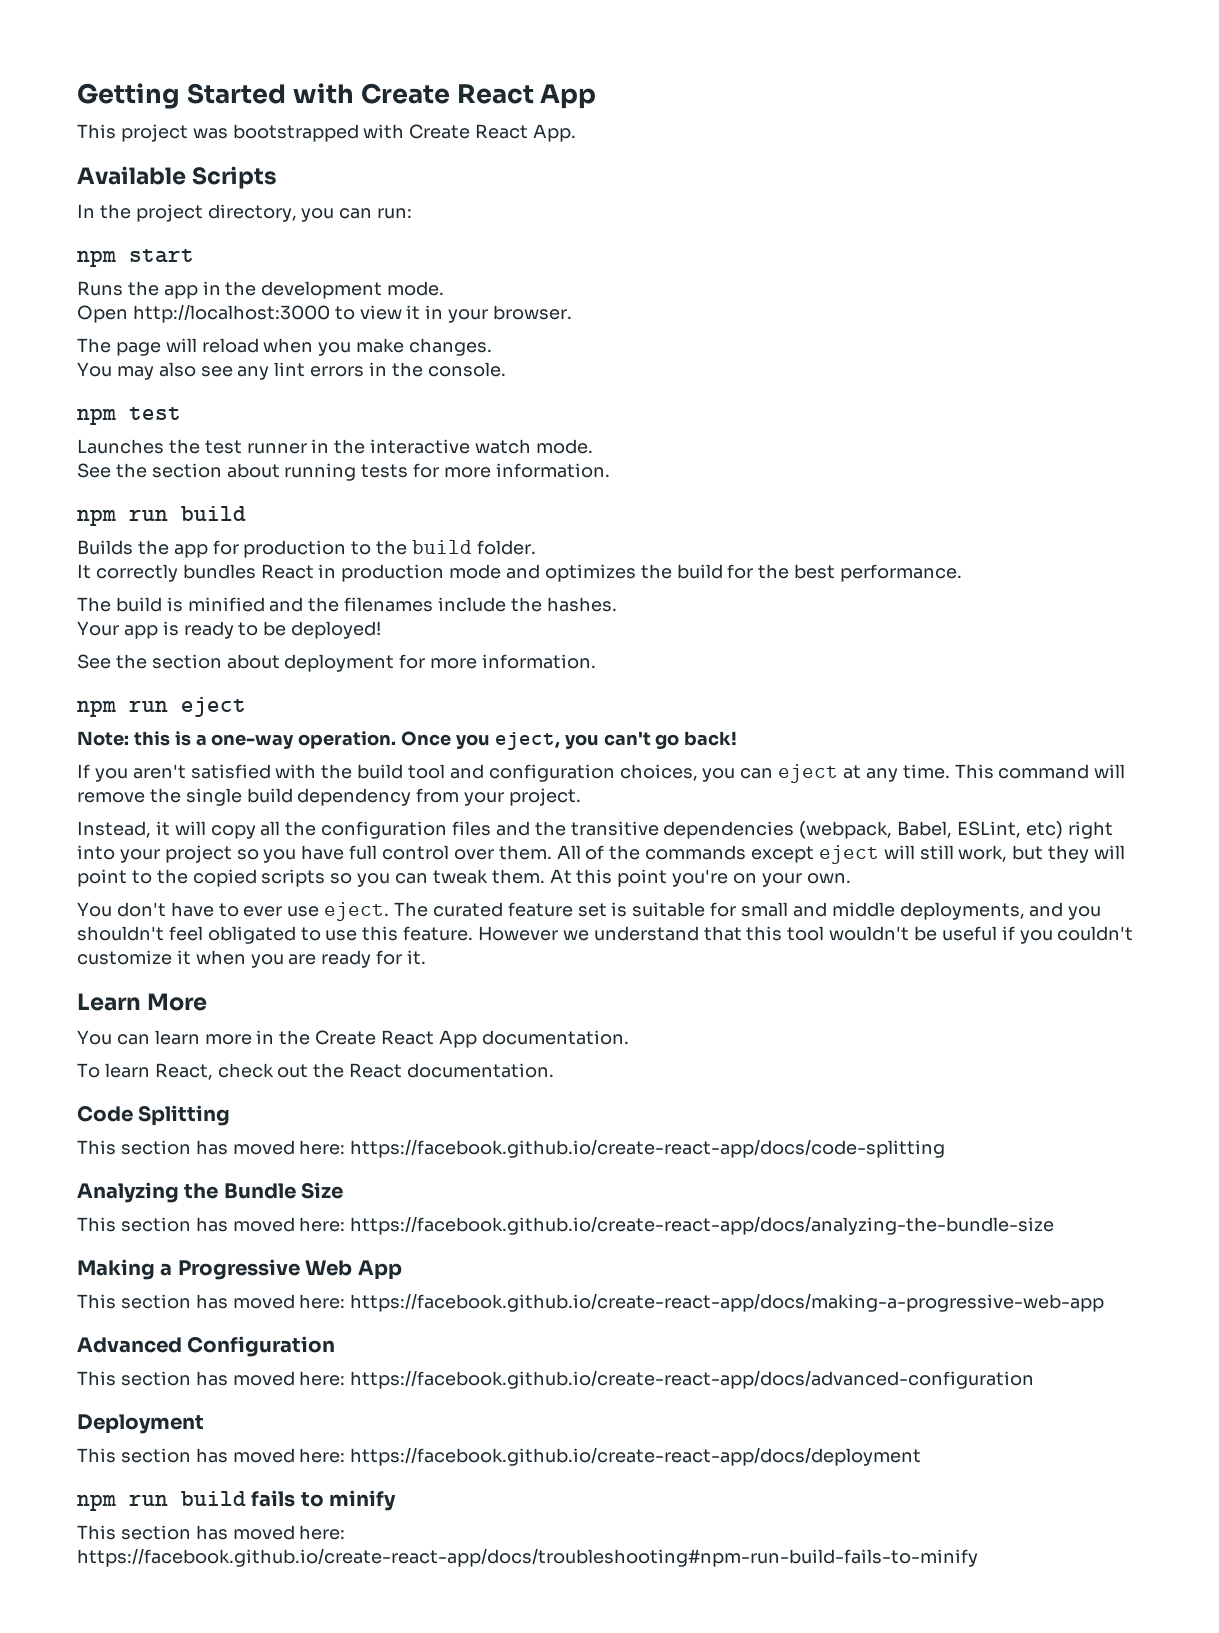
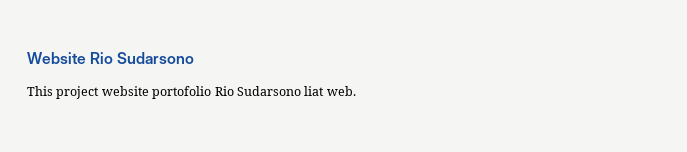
[77,83,597,109] [77,124,577,142] [77,166,278,189] [77,204,413,222] [77,249,194,267] [77,281,445,299] [77,304,573,323] [77,338,493,356] [77,362,506,380] [77,407,181,425] [77,439,593,454] [77,463,610,481] [77,506,246,526] [77,540,536,558] [77,564,963,582] [77,597,617,612] [77,621,382,639] [77,654,597,672] [77,697,246,717] [77,731,738,750] [77,764,1126,783] [77,788,582,806] [77,821,1113,839] [77,845,1126,864] [77,869,851,887] [77,902,1102,921] [77,926,1134,944] [77,950,427,968] [77,993,208,1011] [77,1030,629,1048] [77,1063,555,1080] [77,1105,231,1126] [77,1139,946,1158] [77,1182,344,1203] [77,1216,1055,1235] [77,1259,402,1280] [77,1293,1105,1312] [77,1336,336,1357] [77,1370,1035,1389] [77,1414,204,1434] [77,1447,922,1466] [77,1490,397,1511] [77,1525,346,1540] [77,1548,978,1567] Getting Started with Create React App // This project was bootstrapped with Create React App. // Available Scripts // In the project directory, you can run: // npm start // Runs the app in the development mode. // Open http://localhost:3000 to view it in your browser. // The page will reload when you make changes. // You may also see any lint errors in the console. // npm test // Launches the test runner in the interactive watch mode. // See the section about running tests for more information. // npm run build // Builds the app for production to the build folder. // It correctly bundles React in production mode and optimizes the build for the best performance. // The build is minified and the filenames include the hashes. // Your app is ready to be deployed! // See the section about deployment for more information. // npm run eject // Note: this is a one-way operation. Once you eject, you can't go back! // If you aren't satisfied with the build tool and configuration choices, you can eject at any time. This command will remove the single build dependency from your project. // Instead, it will copy all the configuration files and the transitive dependencies (webpack, Babel, ESLint, etc) right into your project so you have full control over them. All of the commands except eject will still work, but they will point to the copied scripts so you can tweak them. At this point you're on your own. // You don't have to ever use eject. The curated feature set is suitable for small and middle deployments, and you shouldn't feel obligated to use this feature. However we understand that this tool wouldn't be useful if you couldn't customize it when you are ready for it. // Learn More // You can learn more in the Create React App documentation. // To learn React, check out the React documentation. // Code Splitting // This section has moved here: https://facebook.github.io/create-react-app/docs/code-splitting // Analyzing the Bundle Size // This section has moved here: https://facebook.github.io/create-react-app/docs/analyzing-the-bundle-size // Making a Progressive Web App // This section has moved here: https://facebook.github.io/create-react-app/docs/making-a-progressive-web-app // Advanced Configuration // This section has moved here: https://facebook.github.io/create-react-app/docs/advanced-configuration // Deployment // This section has moved here: https://facebook.github.io/create-react-app/docs/deployment // npm run build fails to minify // This section has moved here: https://facebook.github.io/create-react-app/docs/troubleshooting#npm-run-build-fails-to-minify -> [27,52,195,64] [27,86,356,99] Website Rio Sudarsono // This project website portofolio Rio Sudarsono liat web.

